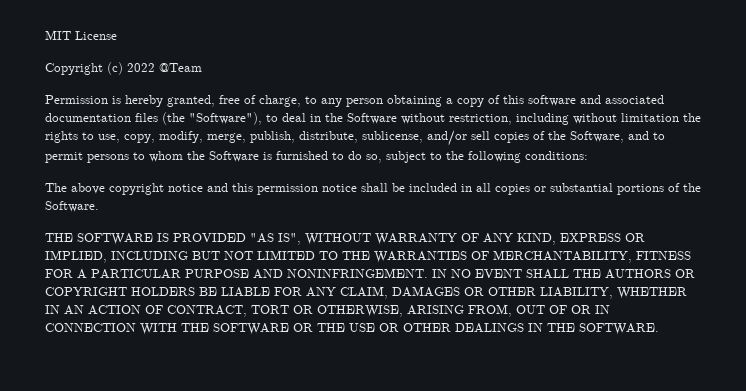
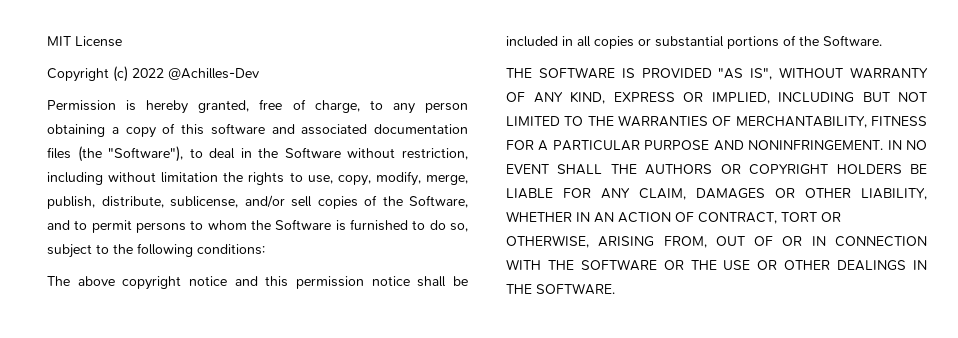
[159,63,202,72] @Team -> [168,68,259,80] @Achilles-Dev

